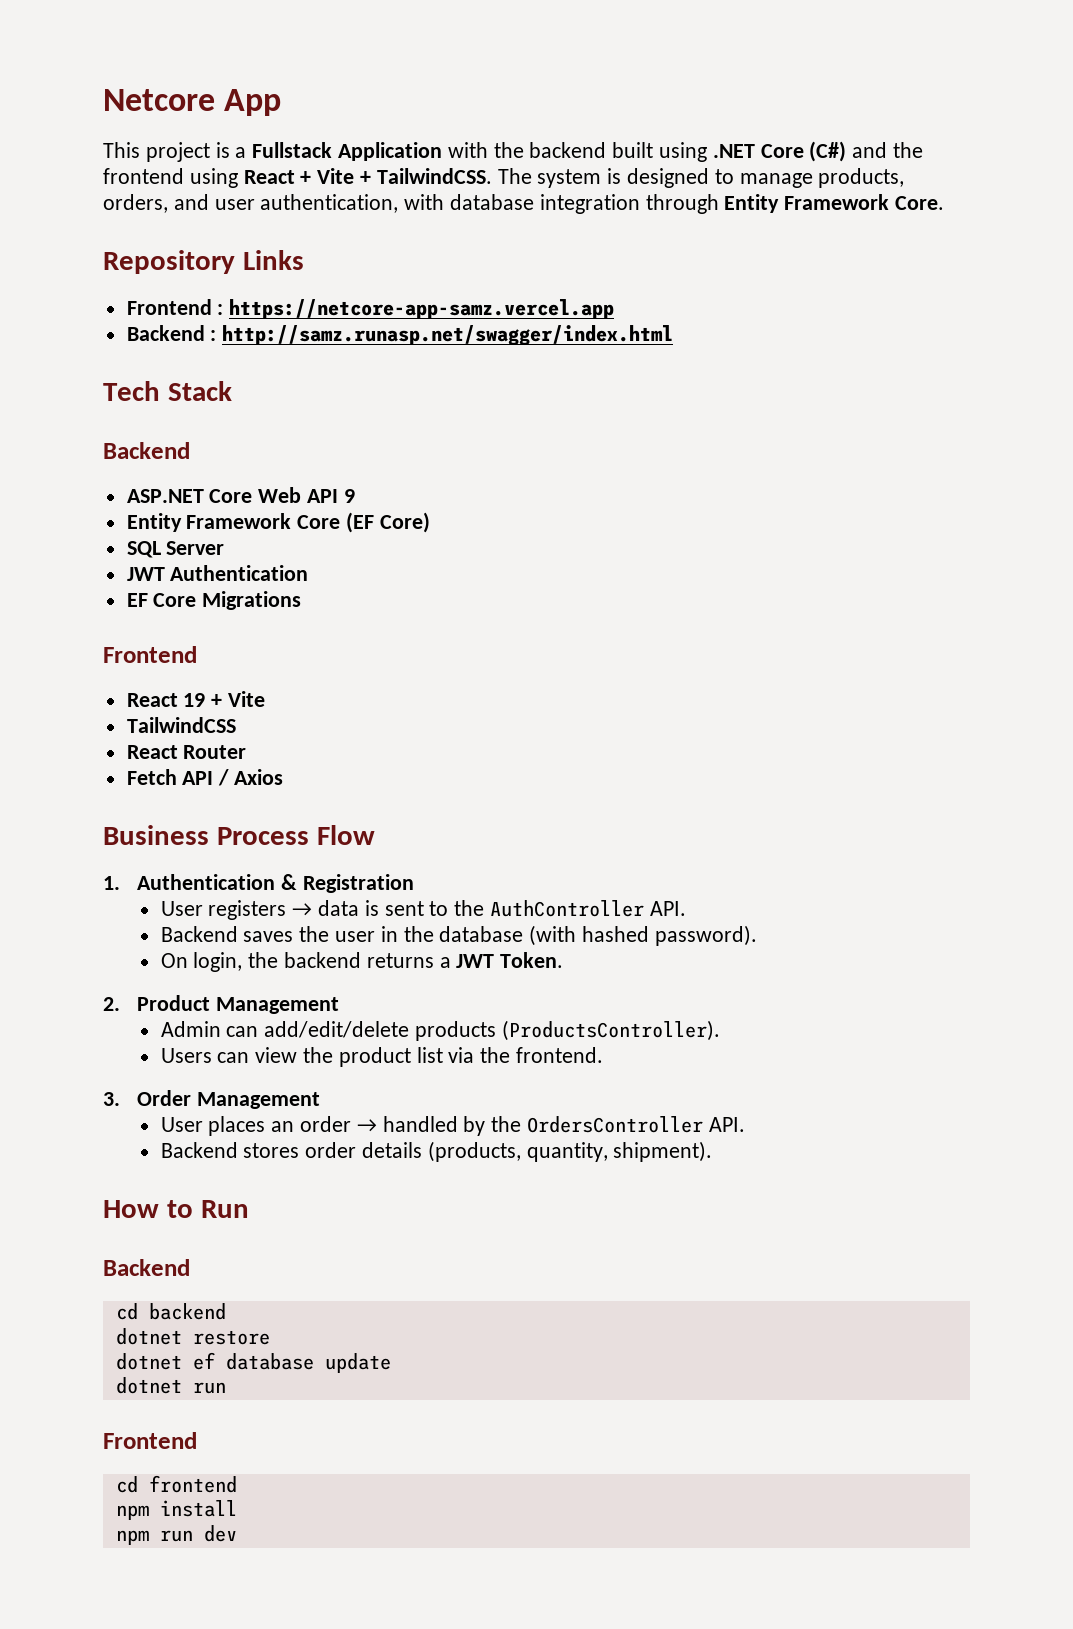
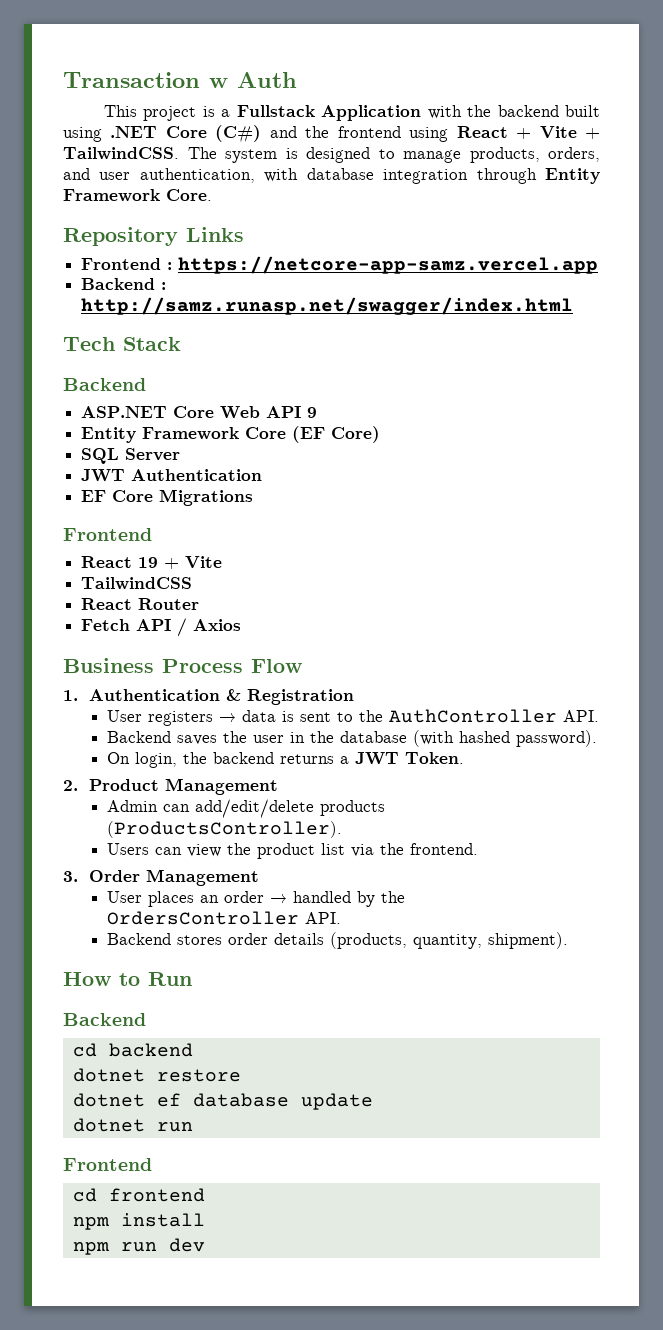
[103,89,282,116] Netcore App -> [63,72,297,88] Transaction w Auth

